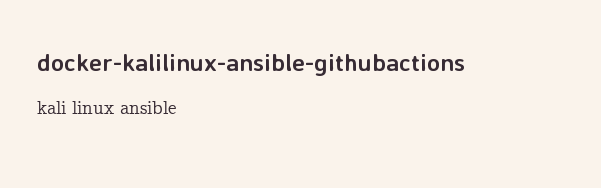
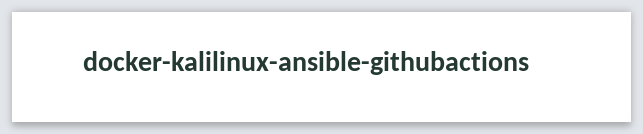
[37,101,176,114] // kali linux ansible -> (529, 63) none

